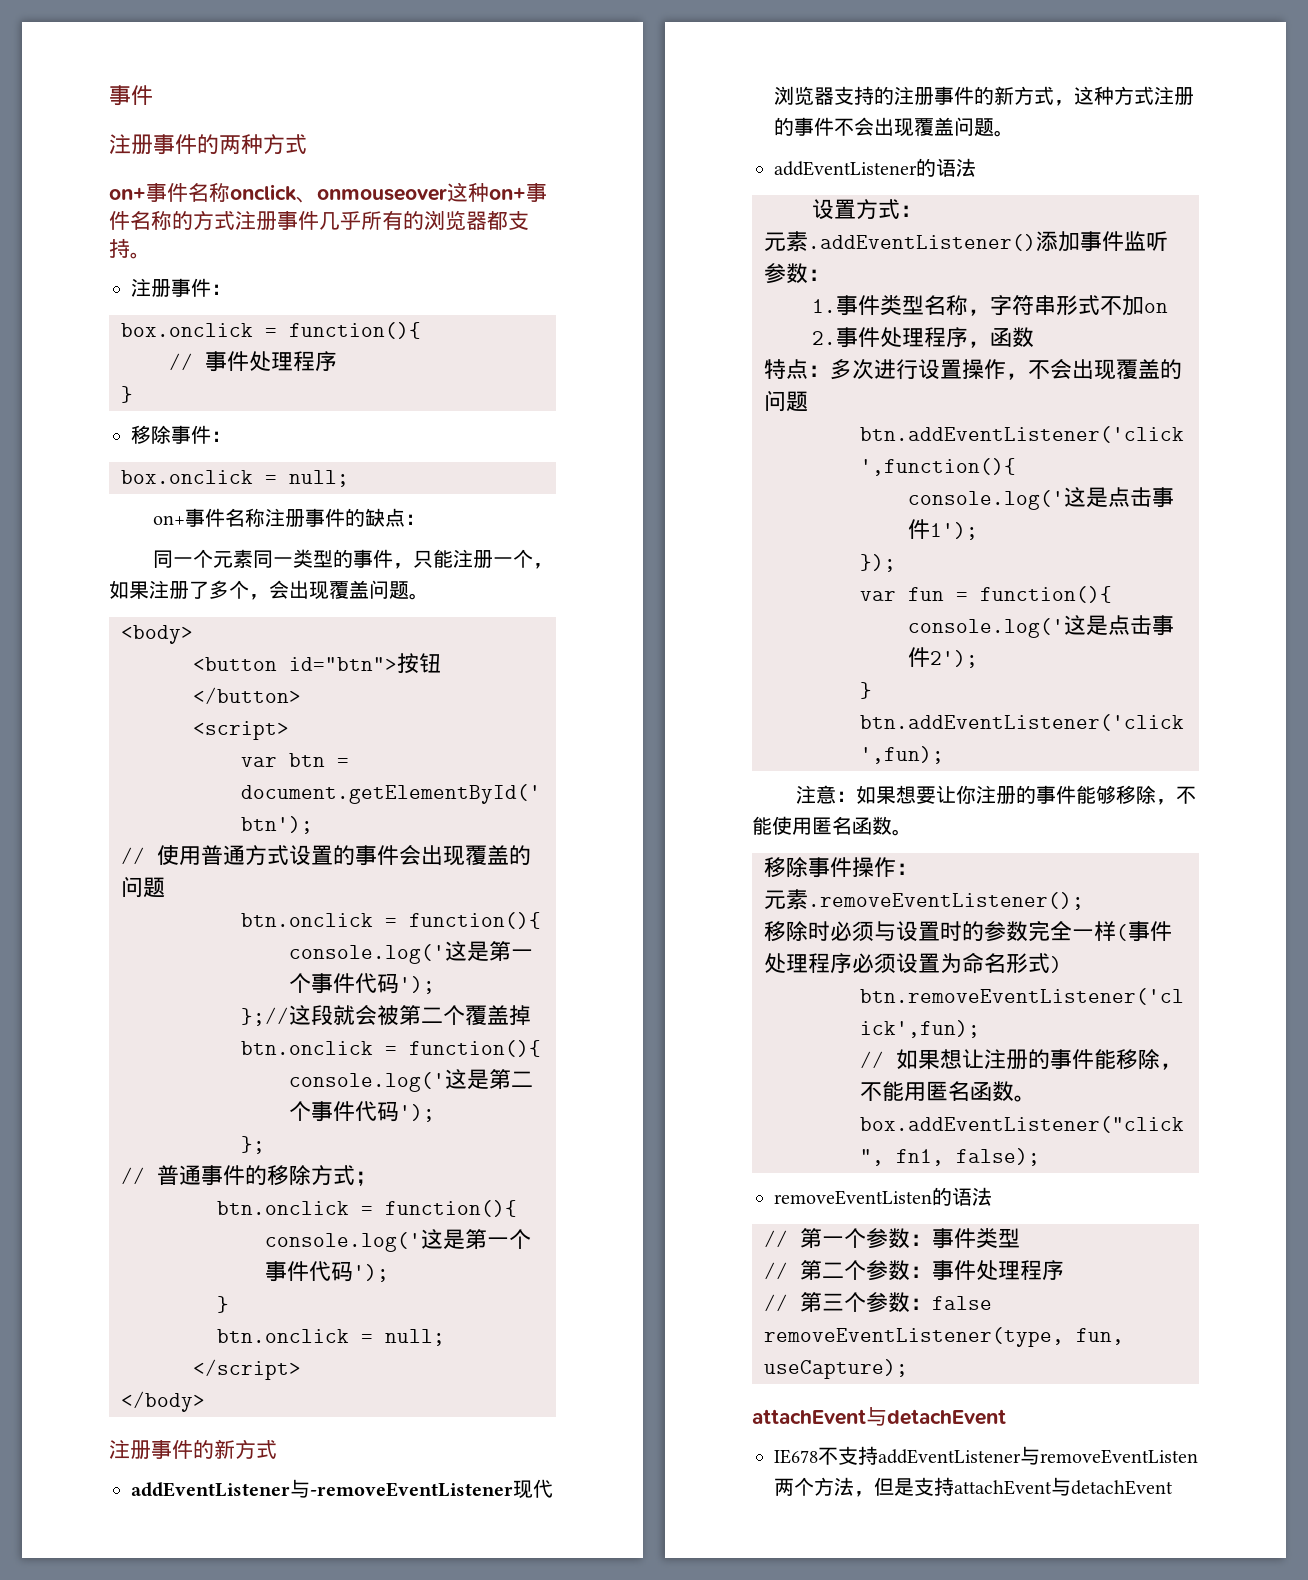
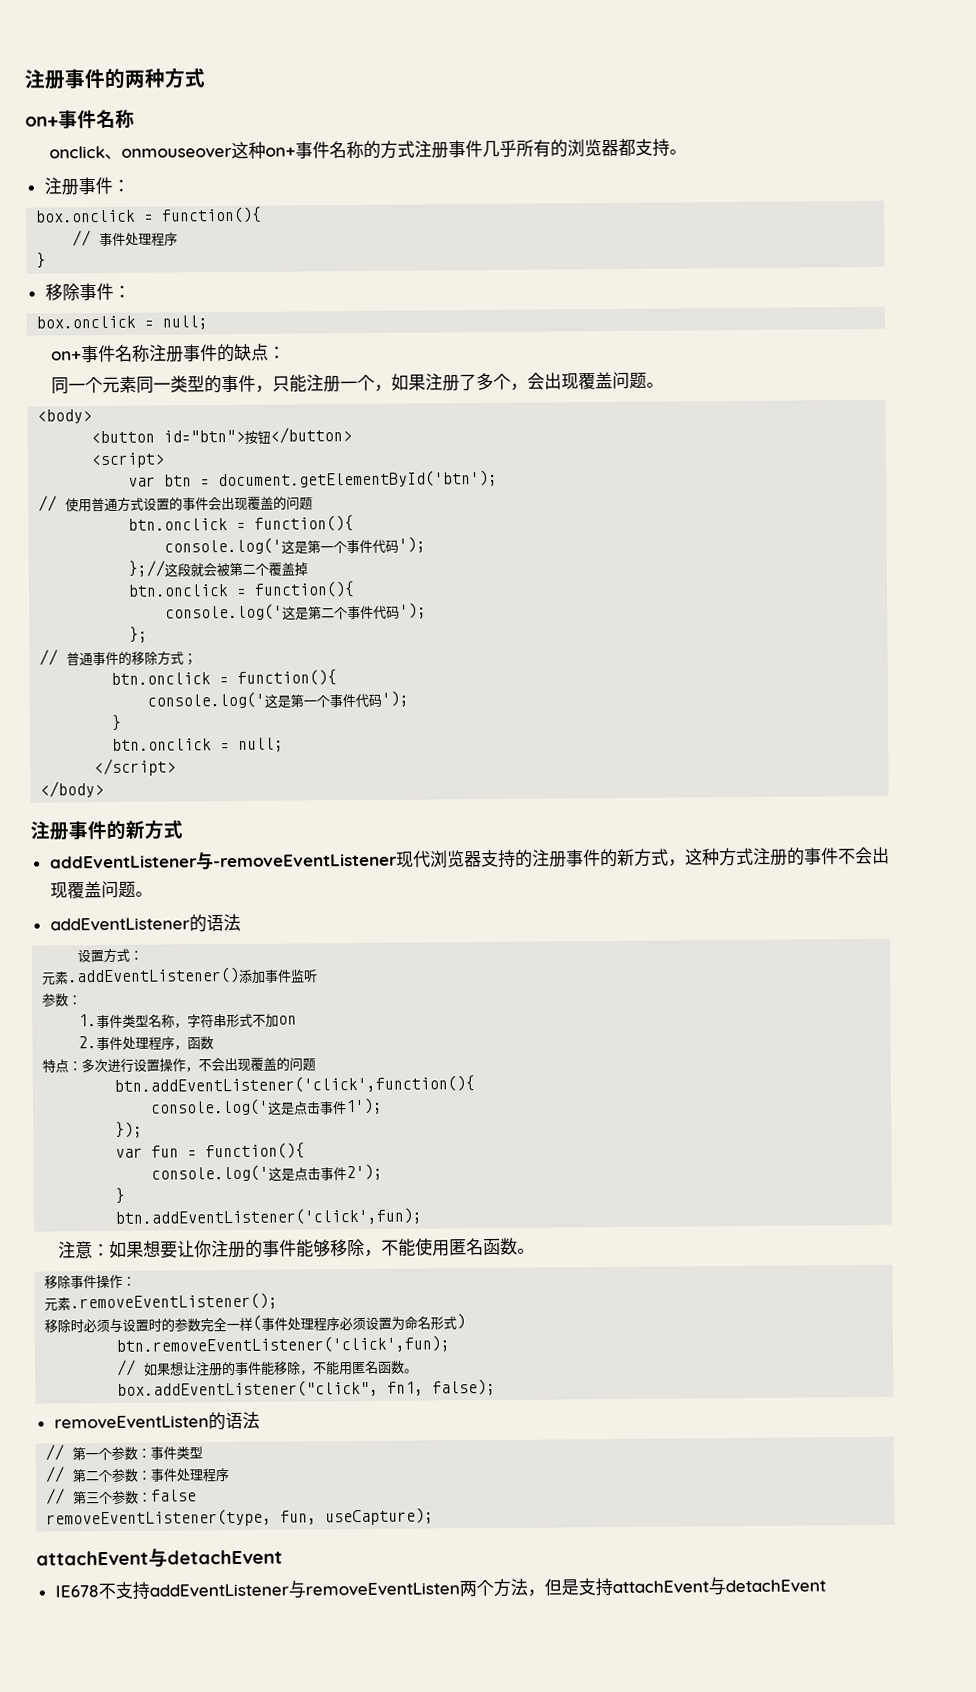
[109,85,153,106] 事件 // -> (24, 79) none
(230, 192) none -> (135, 119) //

